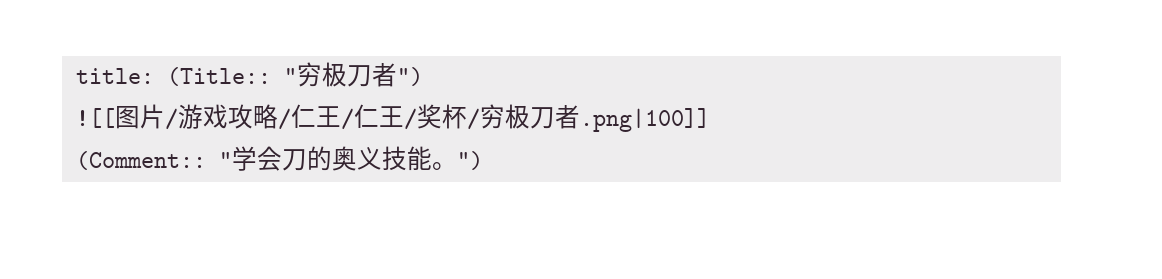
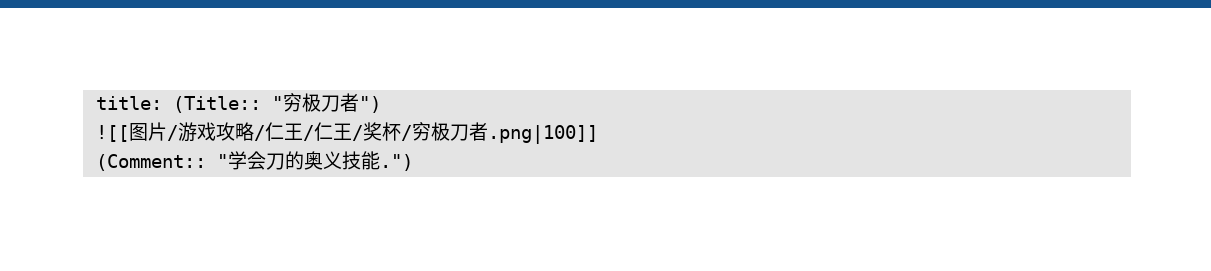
[431,151,483,170] 。") -> [379,154,413,171] .")

